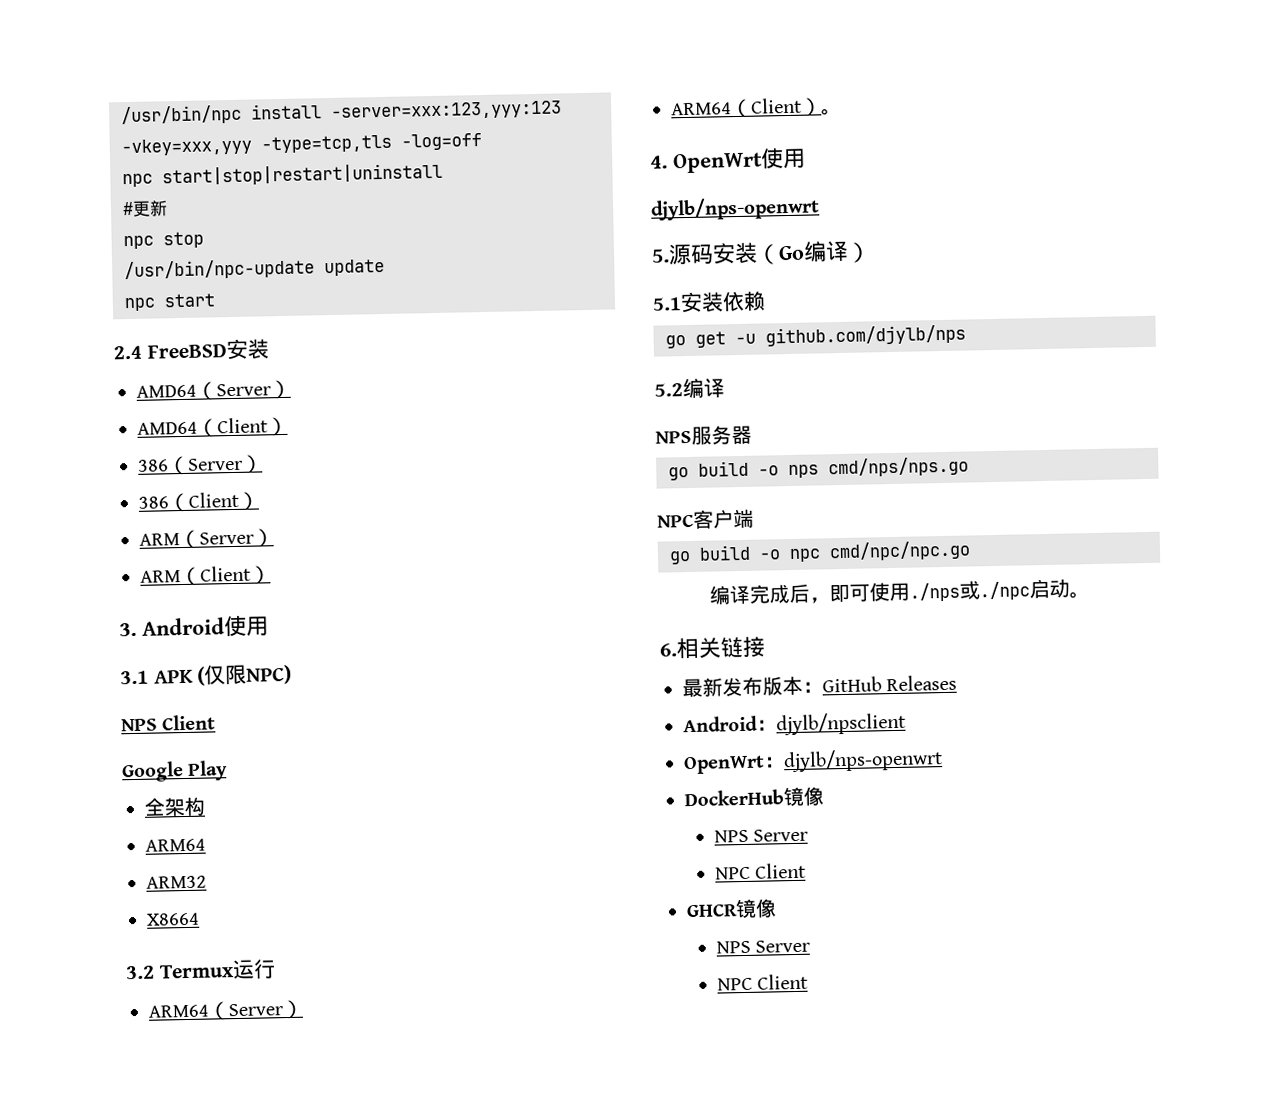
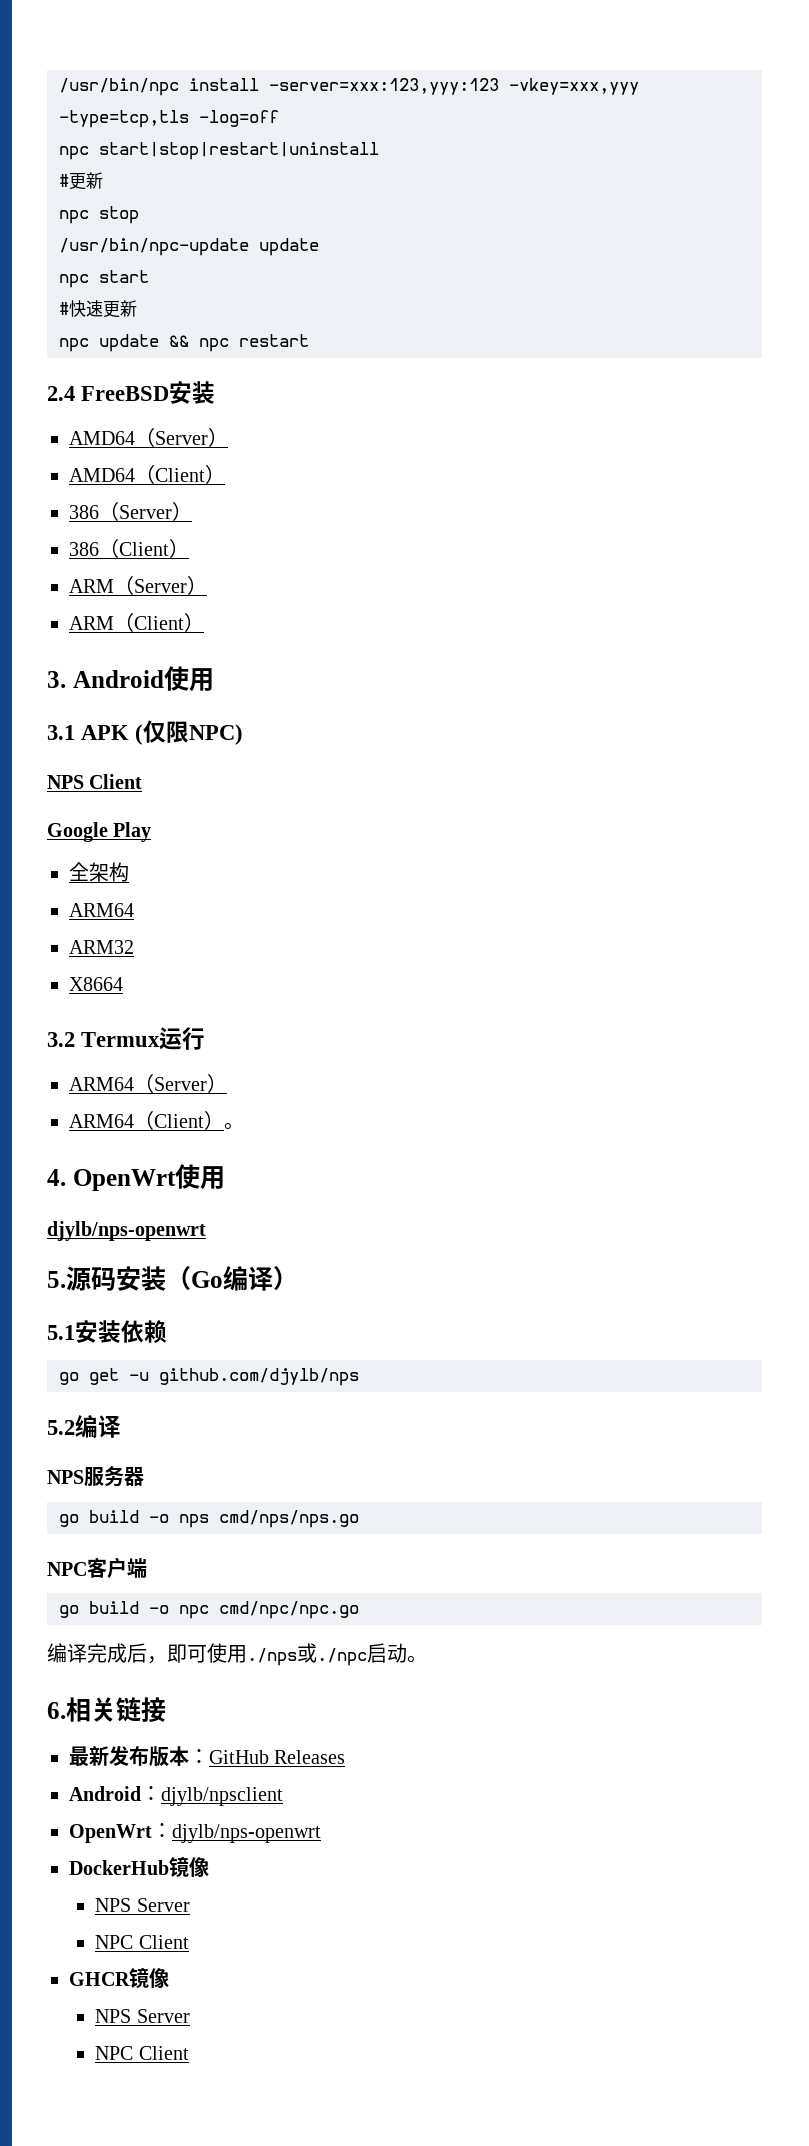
(215, 300) none -> [59,300,137,318] [59,334,309,352] // #快速更新 // npc update && npc restart

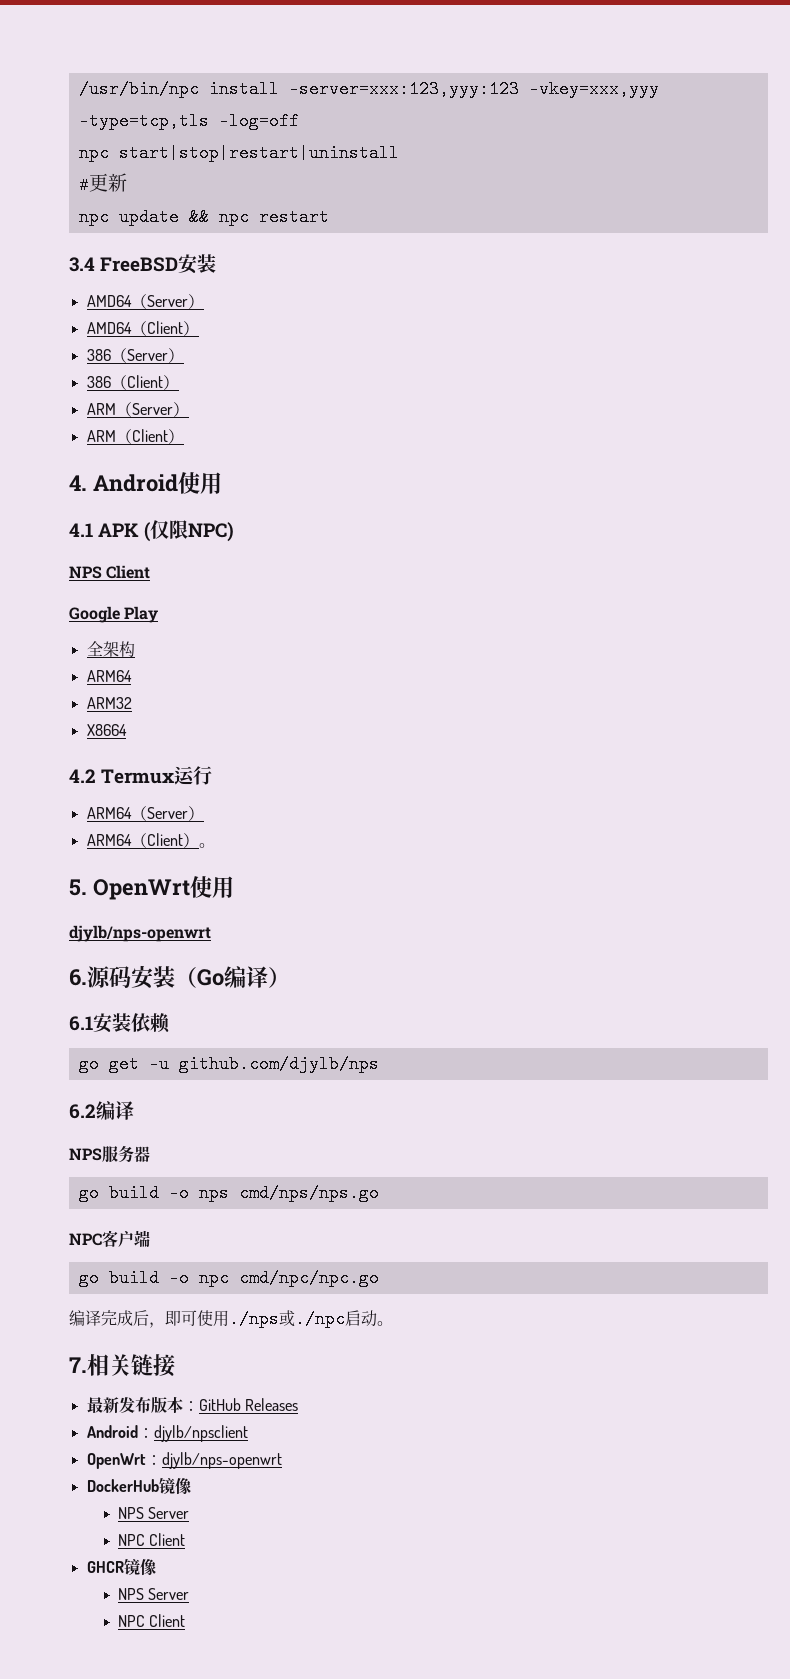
[59,206,139,224] [59,238,319,256] [59,270,149,288] [59,300,137,318] // npc stop // /usr/bin/npc-update update // npc start // #快速更新 -> (127, 182) none
[47,386,75,401] 2.4 -> [69,257,95,272] 3.4
[47,671,66,688] 3. -> [69,475,87,491] 4.
[47,725,75,740] 3.1 -> [69,523,93,537] 4.1
[47,1032,75,1047] 3.2 -> [69,769,96,783] 4.2
[47,1169,66,1186] 4. -> [69,879,87,896] 5.
[47,1271,66,1288] 5. -> [69,969,87,986] 6.
[47,1325,75,1340] 5.1 -> [69,1016,93,1031] 6.1
[47,1420,75,1435] 5.2 -> [69,1104,96,1119] 6.2
[47,1702,66,1719] 6. -> [69,1357,87,1373] 7.

